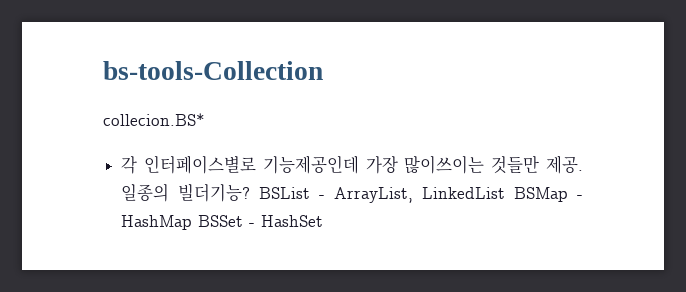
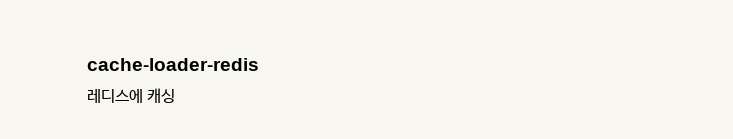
[103,61,323,80] [103,113,205,126] [121,155,583,174] [121,183,583,203] [121,215,324,230] bs-tools-Collection // collecion.BS* // 각 인터페이스별로 기능제공인데 가장 많이쓰이는 것들만 제공. 일종의 빌더기능? BSList - ArrayList, LinkedList BSMap - HashMap BSSet - HashSet -> [87,58,259,71] [87,88,176,103] cache-loader-redis // 레디스에 캐싱

